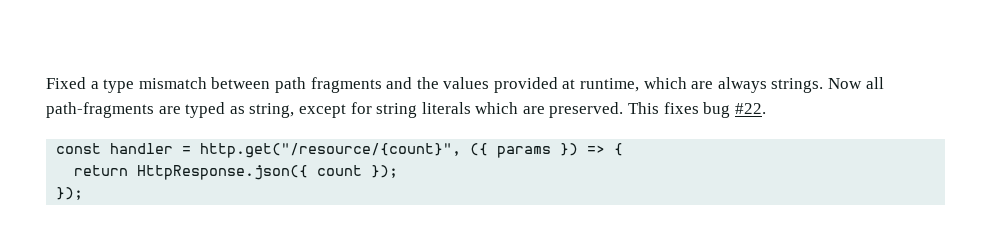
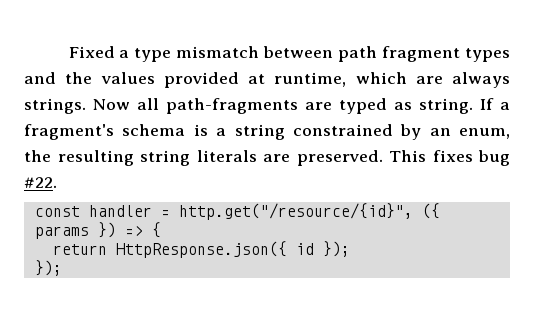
[310,77,382,93] fragments -> [382,46,511,62] fragment types
[249,102,372,118] string, except for -> [419,98,510,114] [24,124,510,140] [24,150,134,166] string. If a fragment's schema is a string constrained by an enum, the resulting
[475,102,519,114] which -> (257, 156) none
[200,143,462,158] http.get("/resource/{count}", -> [178,203,413,220] http.get("/resource/{id}",
[317,165,363,176] count -> [295,243,314,255] id

